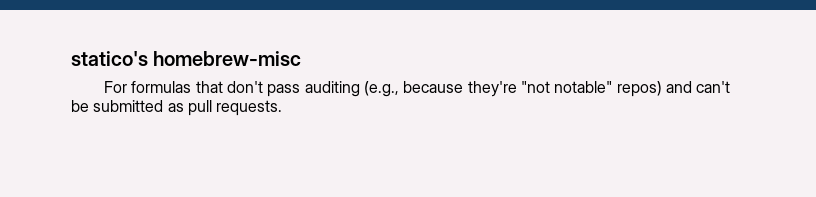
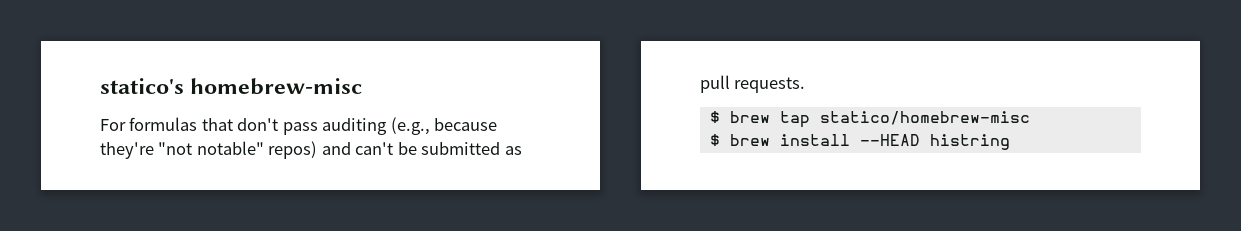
(283, 108) none -> [709,111,1030,128] [709,134,1010,150] // $ brew tap statico/homebrew-misc // $ brew install --HEAD histring

